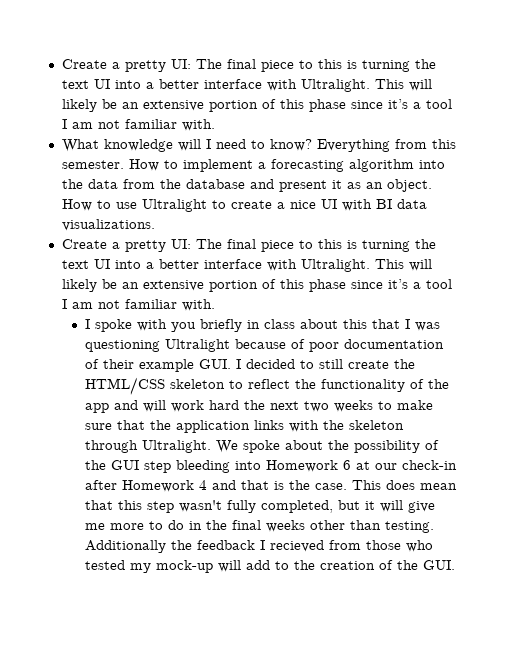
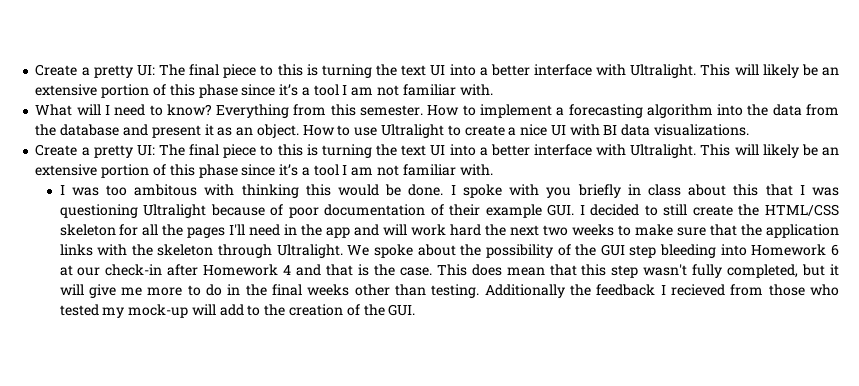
[103,139,173,152] knowledge -> (73, 110) none
(91, 324) none -> [71,184,456,198] was too ambitous with thinking this would be done. I
[229,379,425,392] to reflect the functionality of -> [119,224,298,238] for all the pages I'll need in

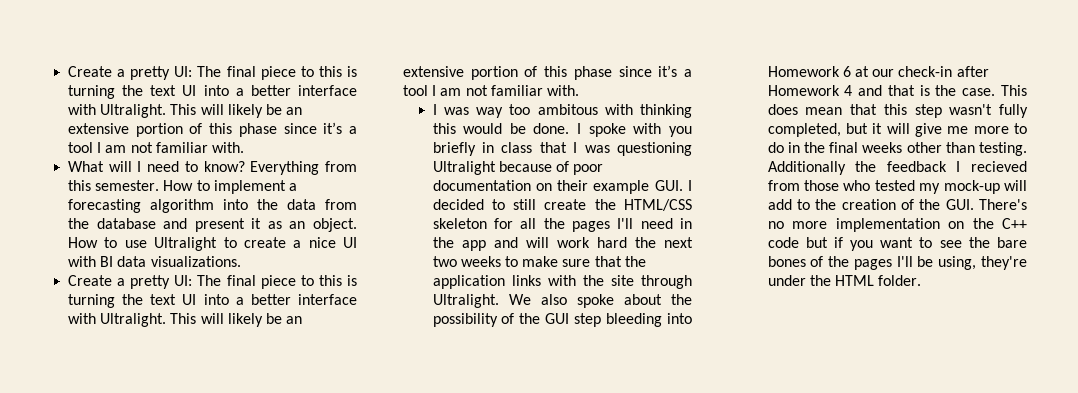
(99, 191) none -> [476,107,504,118] way
[688,184,759,196] about this -> (533, 147) none
[430,204,444,216] of -> [535,183,552,191] on
[157,244,214,256] skeleton -> [610,275,634,286] site
(370, 250) none -> [540,294,567,305] also
(416, 310) none -> [979,199,1027,210] [767,218,1027,232] [767,237,1027,251] [767,256,1027,270] [767,275,922,286] There's no more implementation on the C++ code but if you want to see the bare bones of the pages I'll be using, they're under the HTML folder.

